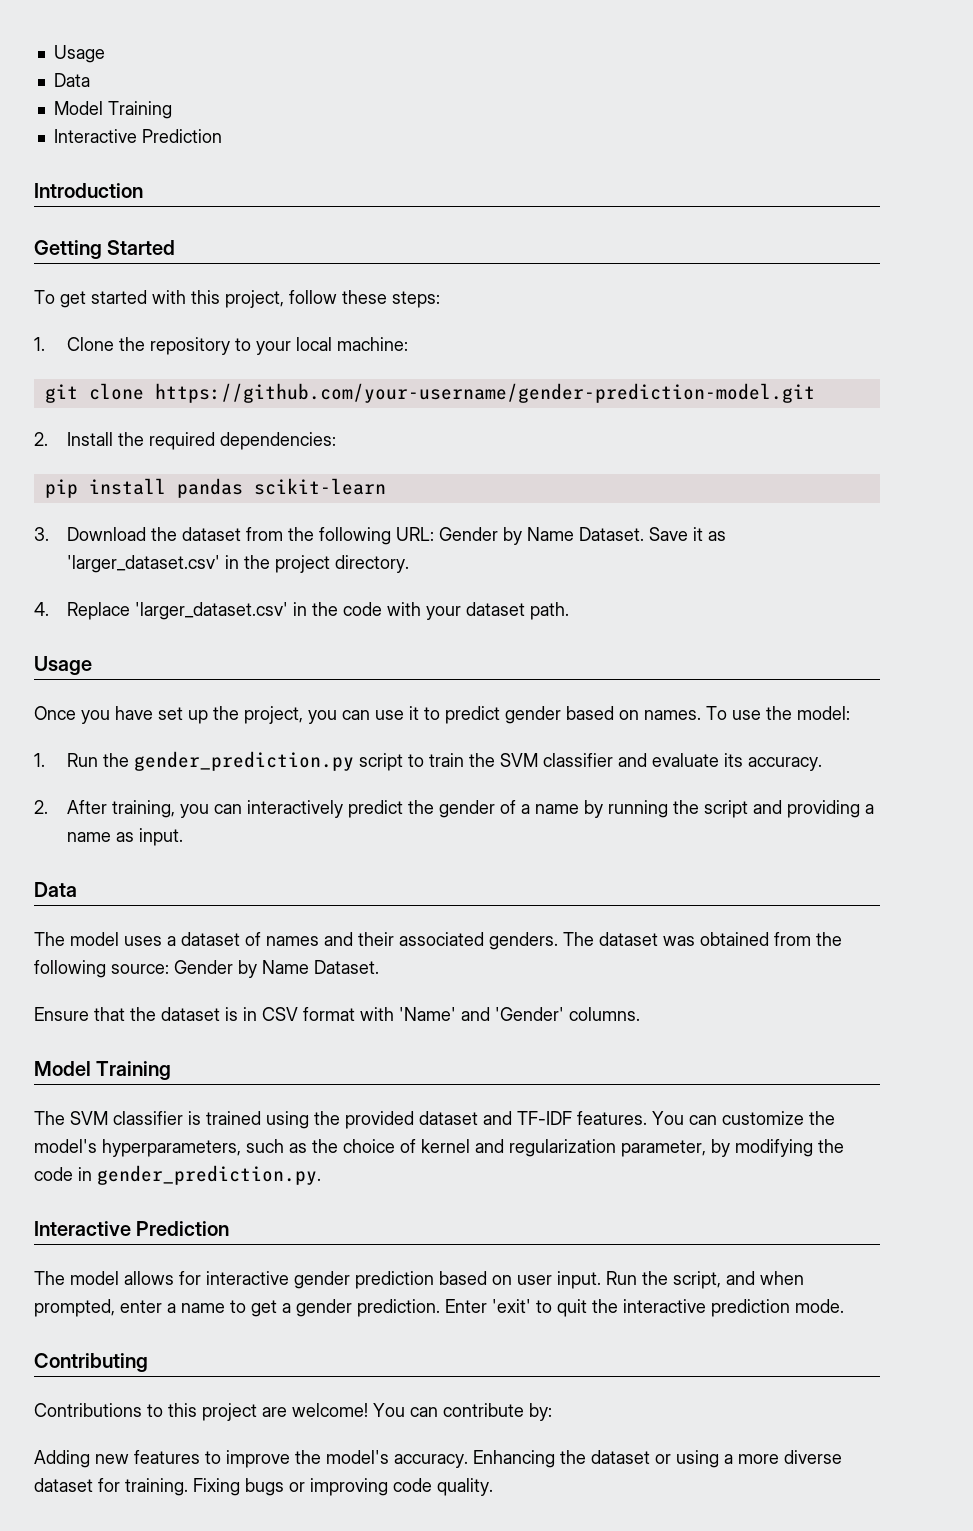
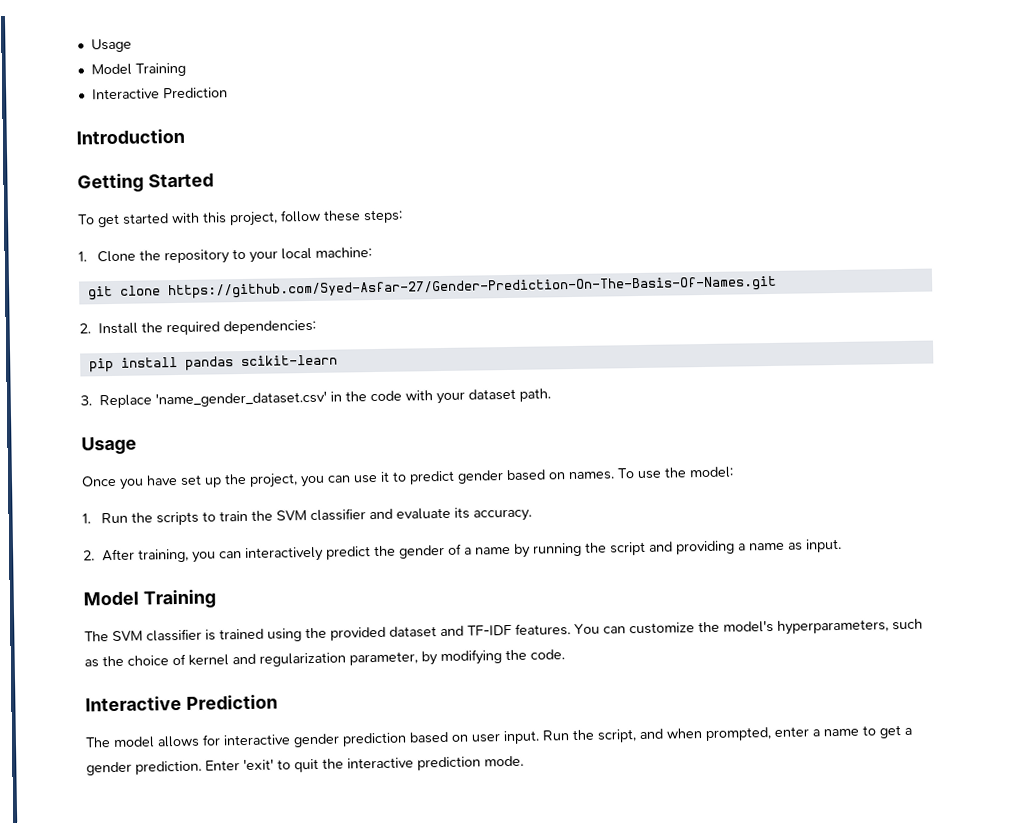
[53,45,105,63] [53,73,90,87] Usage // Data -> [90,38,132,53] Usage
[154,383,815,403] https://github.com/your-username/gender-prediction-model.git -> [167,275,777,300] https://github.com/Syed-Asfar-27/Gender-Prediction-On-The-Basis-Of-Names.git
[66,527,726,545] [66,555,409,573] [34,602,288,620] Download the dataset from the following URL: Gender by Name Dataset. Save it as 'larger_dataset.csv' in the project directory. // 4. Replace 'larger_dataset.csv' -> [98,390,327,409] Replace 'name_gender_dataset.csv'
[133,751,403,771] gender_prediction.py script -> [155,511,199,526] scripts
[34,882,77,897] [34,932,842,950] [34,960,379,978] [34,1007,640,1021] // Data // The model uses a dataset of names and their associated genders. The dataset was obtained from the following source: Gender by Name Dataset. // Ensure that the dataset is in CSV format with 'Name' and 'Gender' columns. -> (842, 545) none
[34,1165,321,1185] code in gender_prediction.py. -> [530,649,565,660] code.
[34,1353,148,1372] [34,1403,552,1421] [34,1450,842,1468] [34,1478,493,1496] // Contributing // Contributions to this project are welcome! You can contribute by: // Adding new features to improve the model's accuracy. Enhancing the dataset or using a more diverse dataset for training. Fixing bugs or improving code quality. -> (524, 761) none

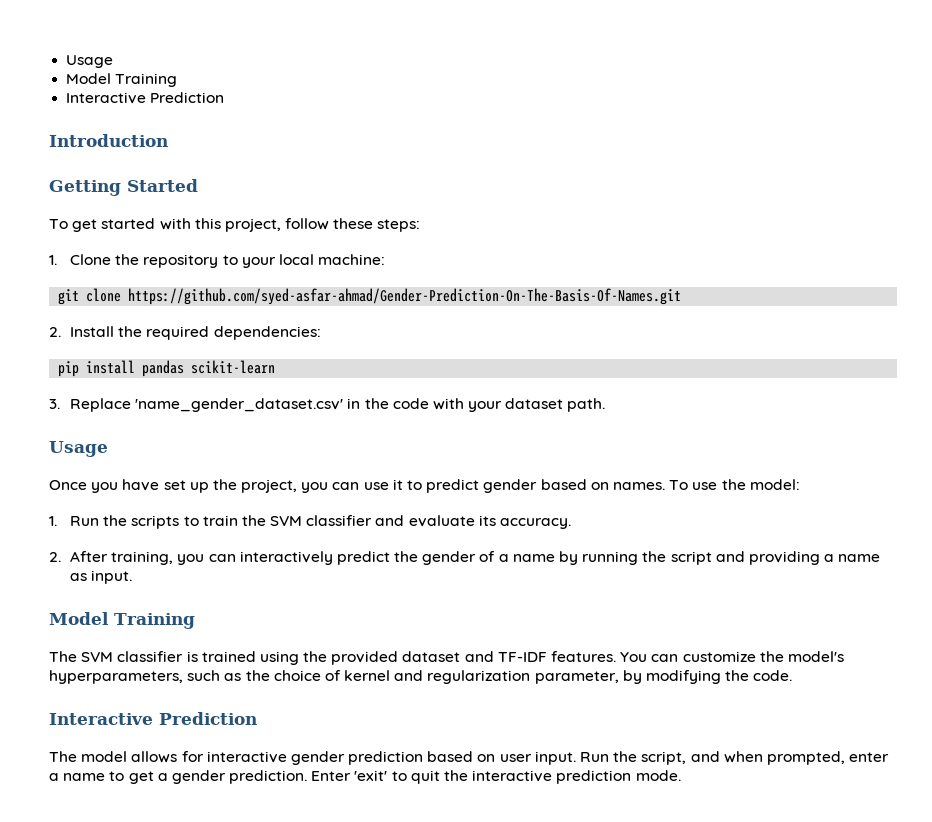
[167,275,777,300] https://github.com/Syed-Asfar-27/Gender-Prediction-On-The-Basis-Of-Names.git -> [128,288,682,305] https://github.com/syed-asfar-ahmad/Gender-Prediction-On-The-Basis-Of-Names.git

